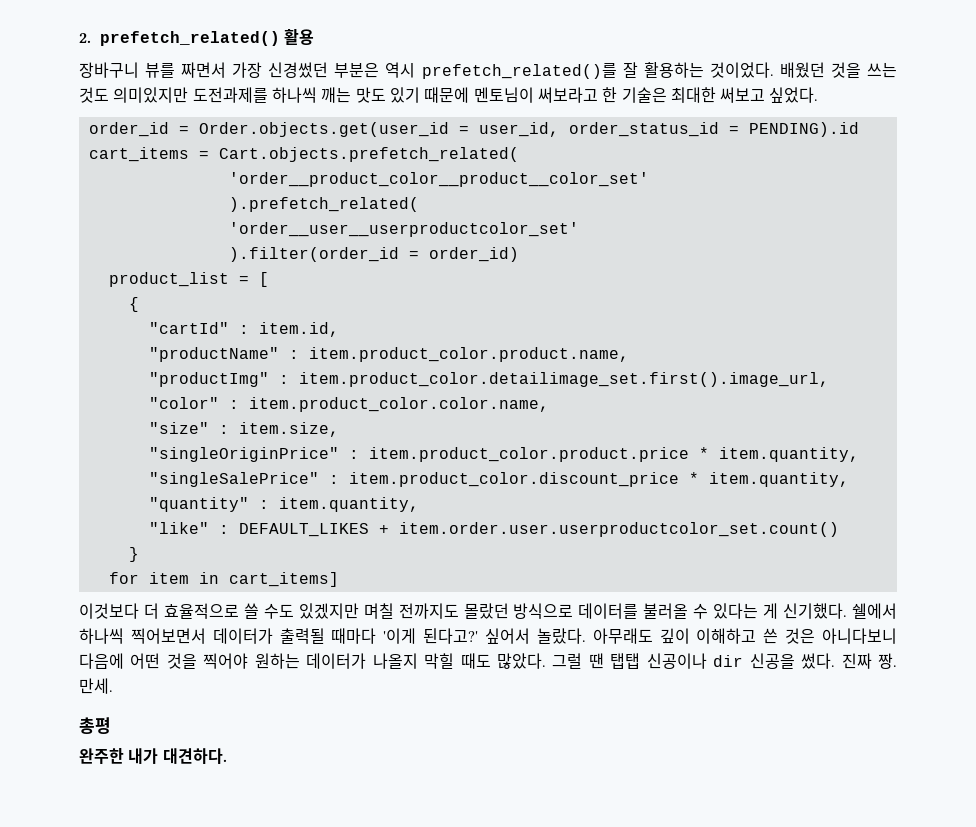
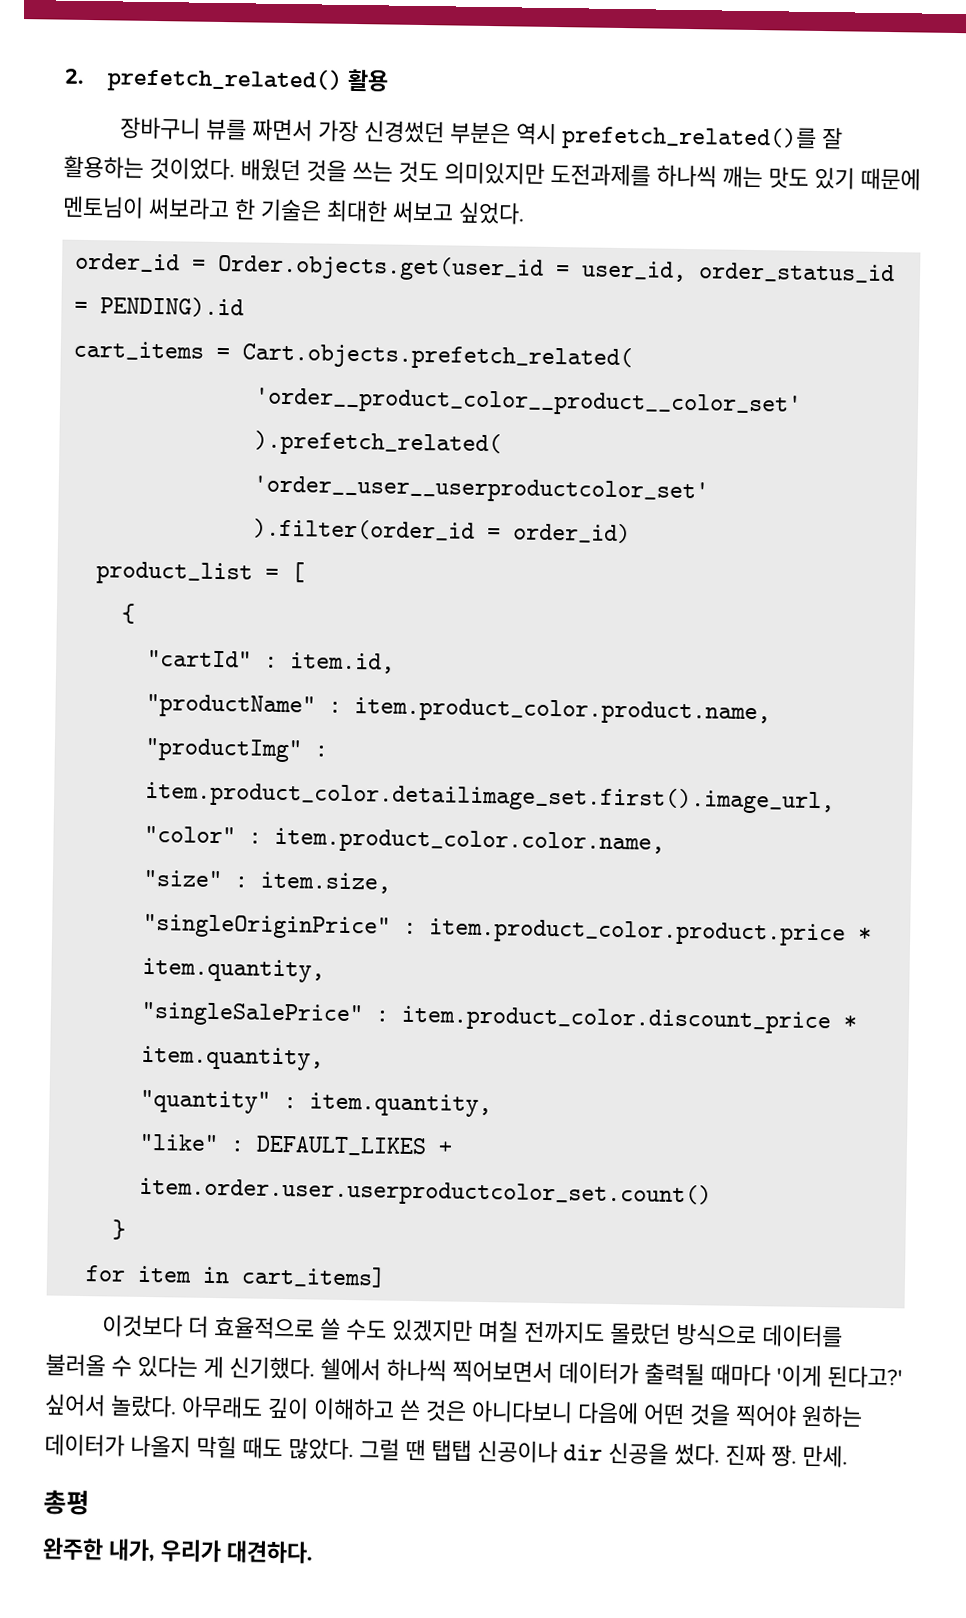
[128,748,159,764] 내가 -> [108,1538,221,1563] 내가, 우리가

